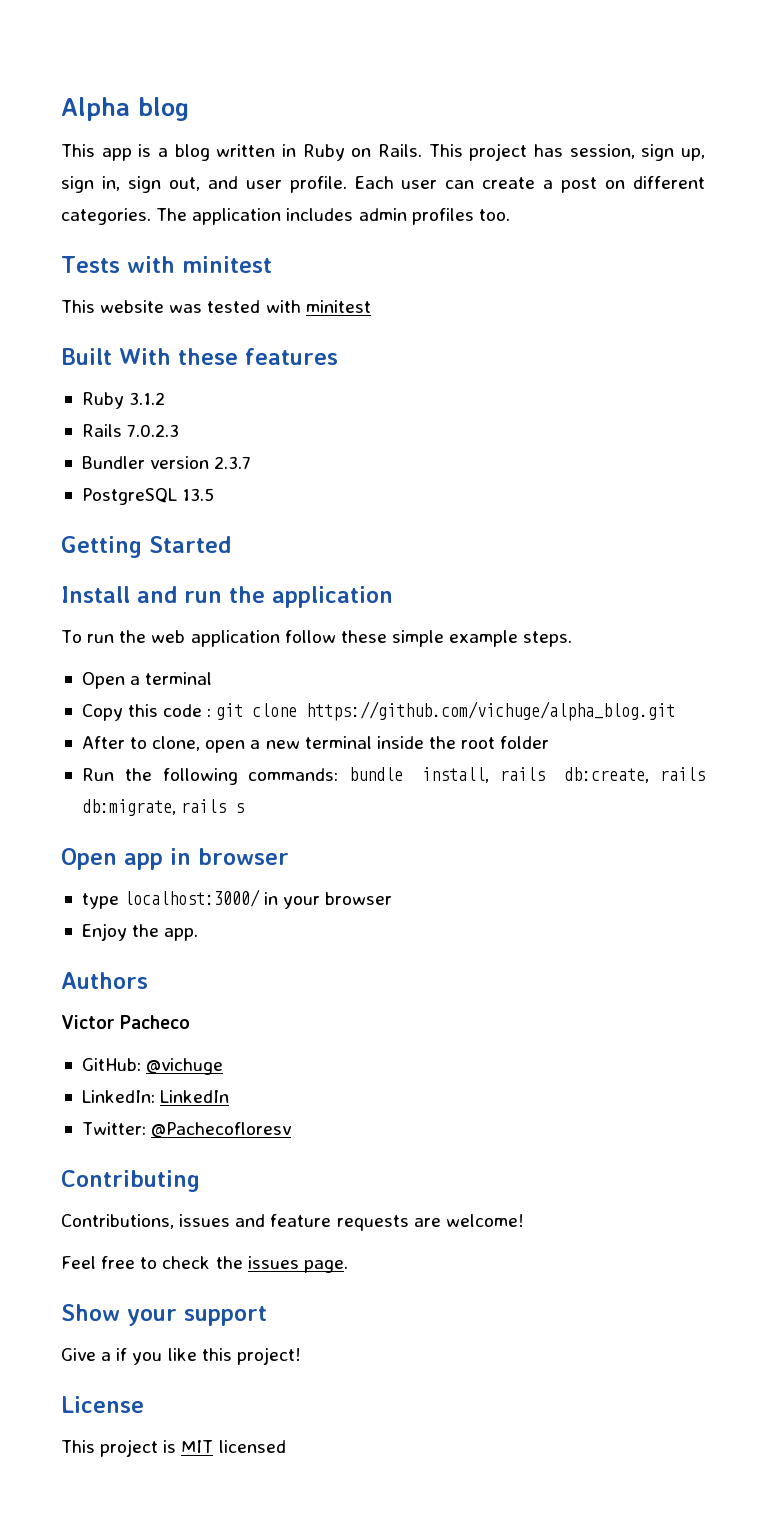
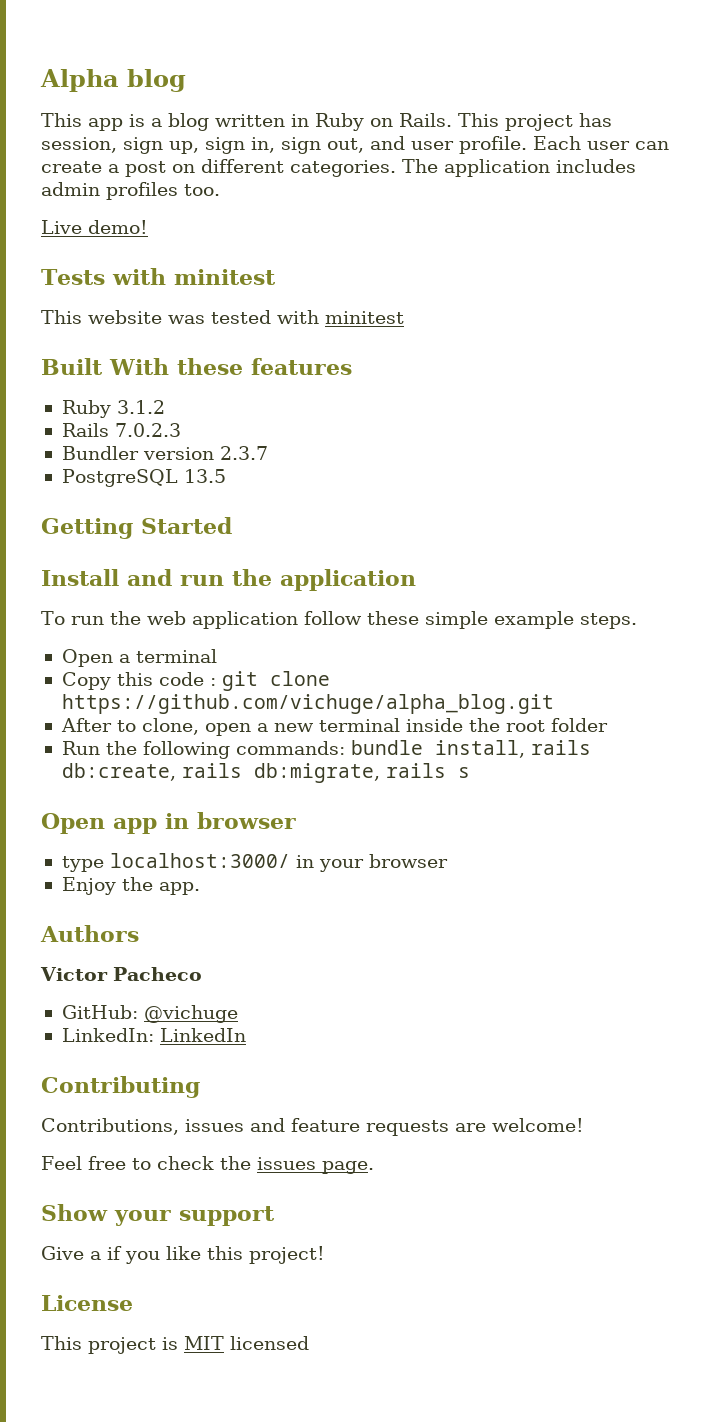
(510, 215) none -> [41,220,148,234] // Live demo!
[81,1122,293,1138] // Twitter: @Pachecofloresv -> (246, 1035) none

